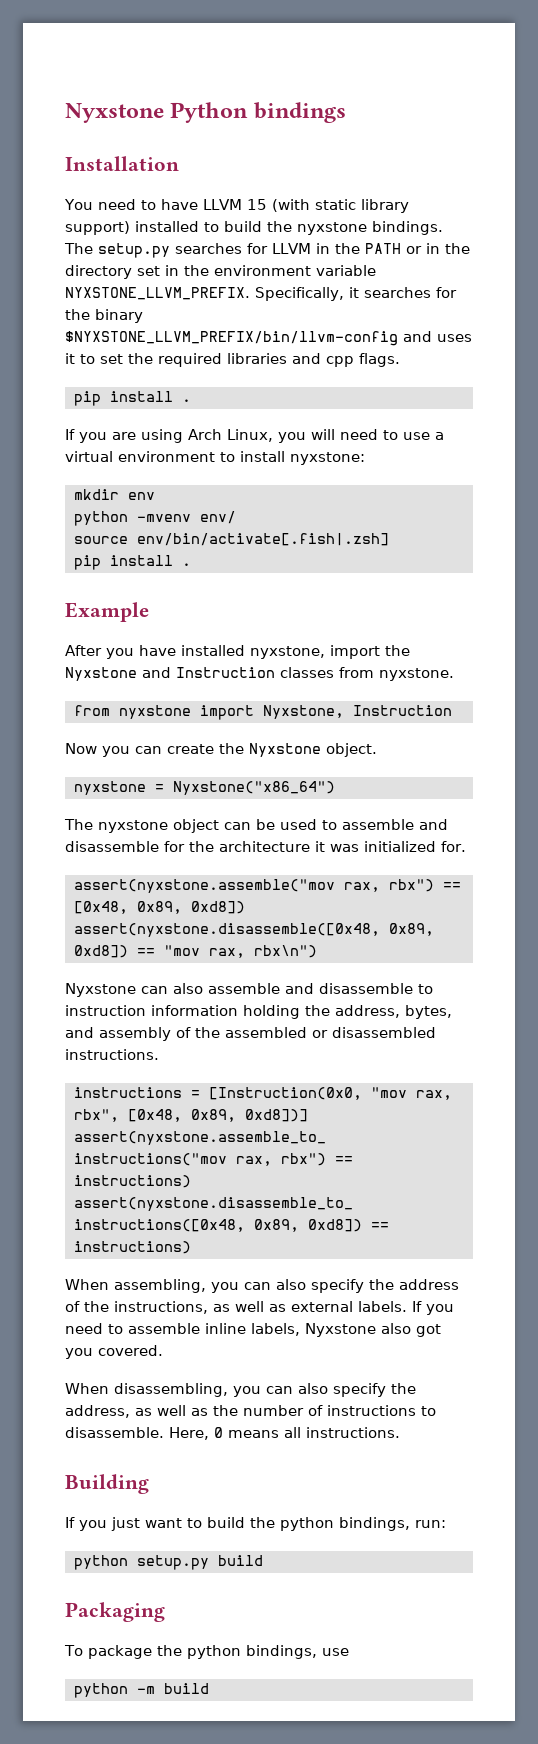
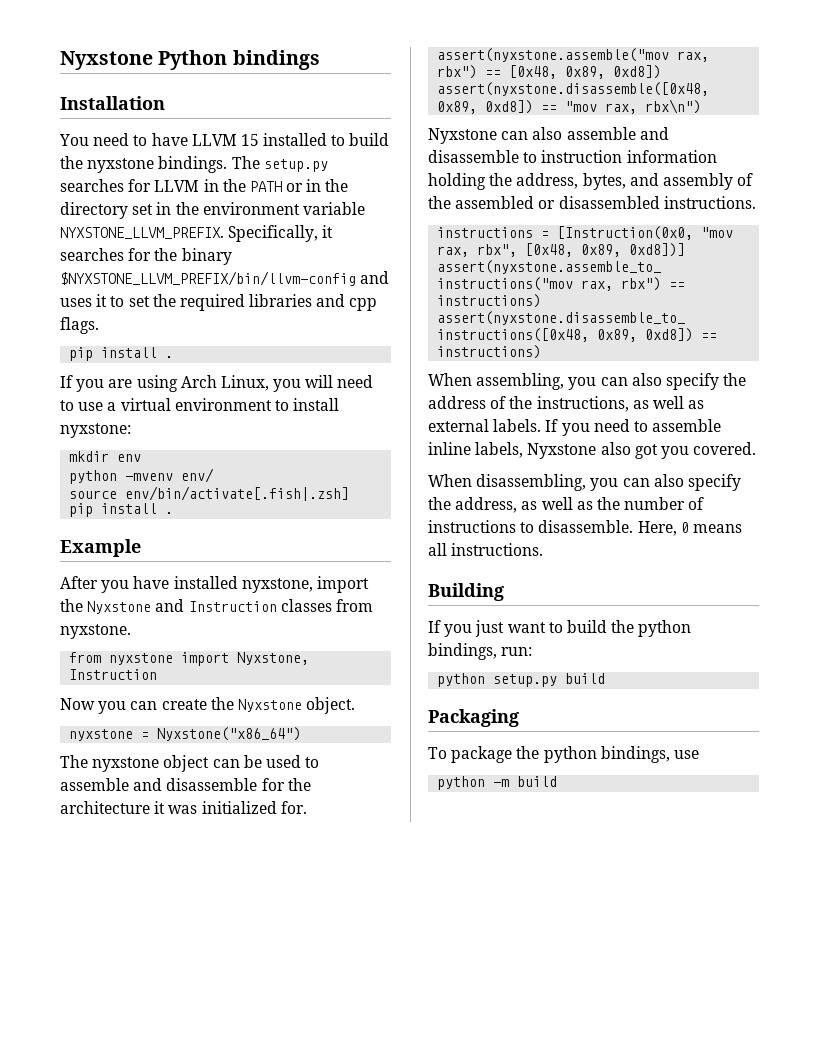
[271,199,409,213] [65,221,130,235] (with static library support) -> (259, 140) none

